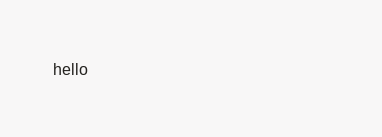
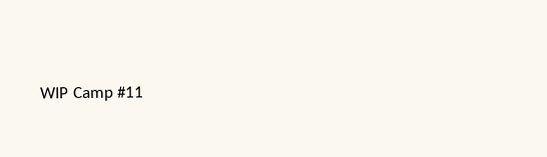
[53,63,88,75] hello -> [40,86,145,102] WIP Camp #11

